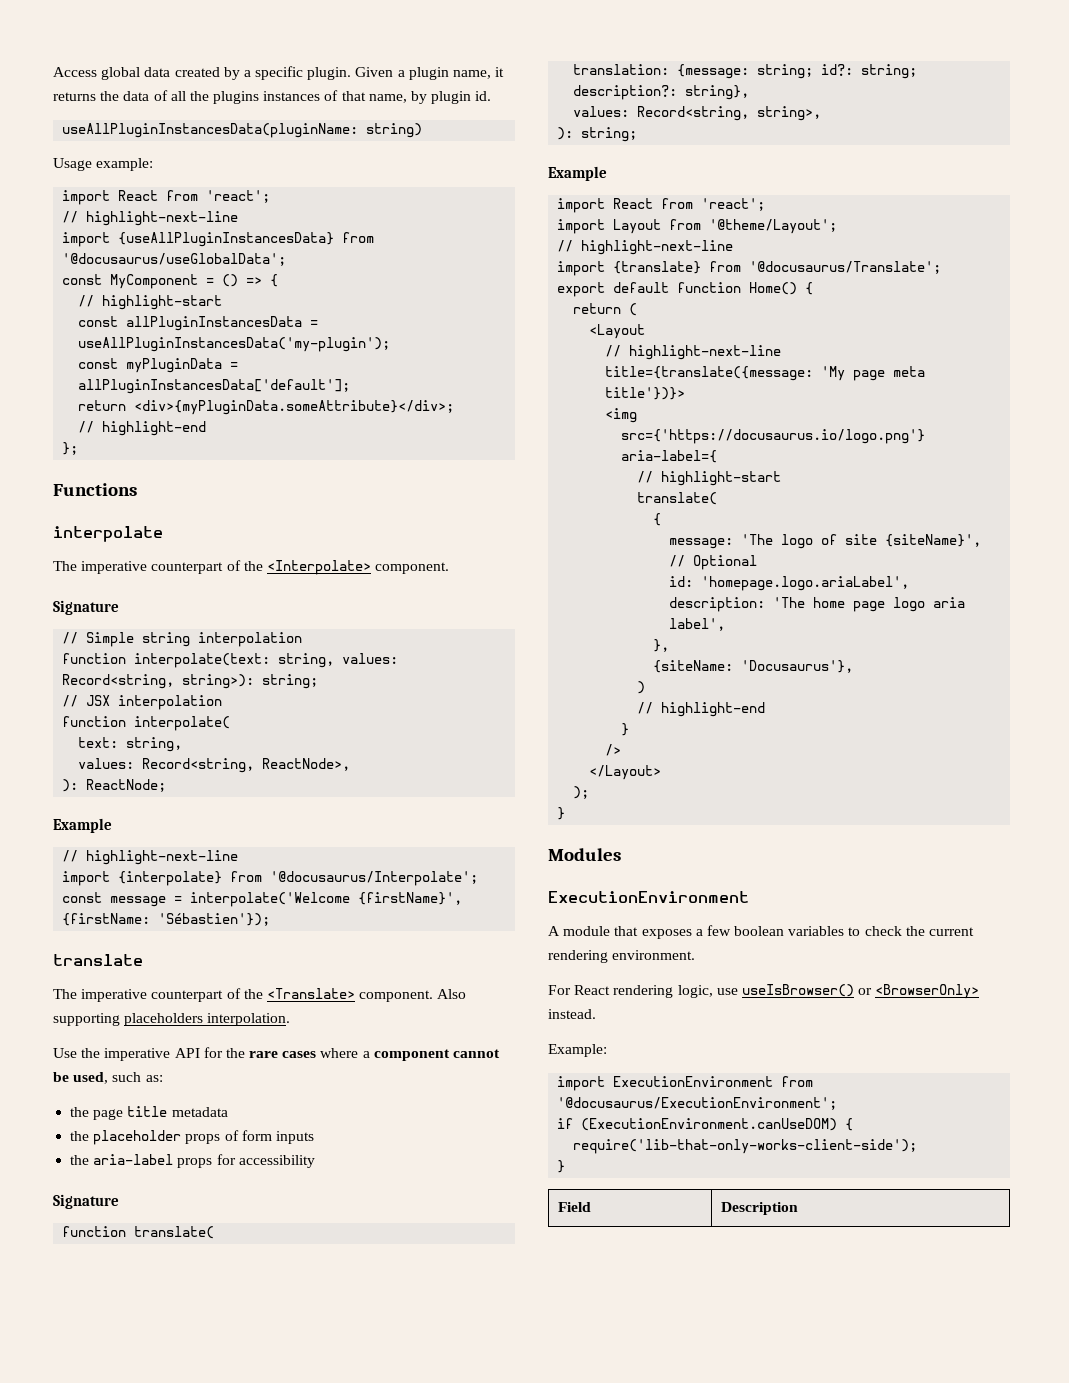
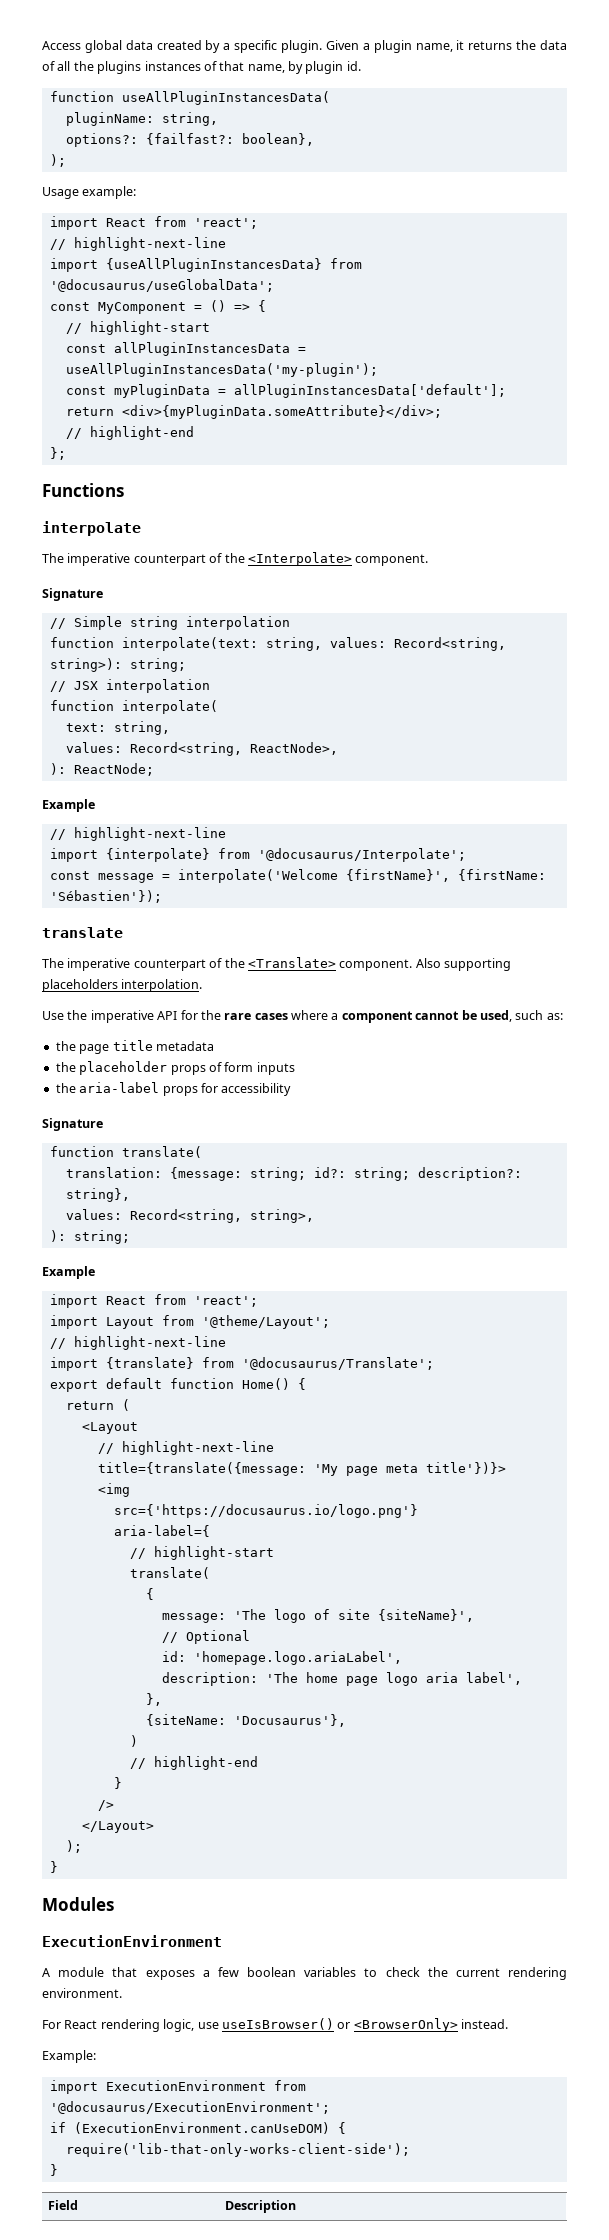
[62,123,423,138] useAllPluginInstancesData(pluginName: string) -> [49,91,330,105] [65,112,218,126] [65,133,314,147] [49,154,66,167] function useAllPluginInstancesData( // pluginName: string, // options?: {failfast?: boolean}, // );

